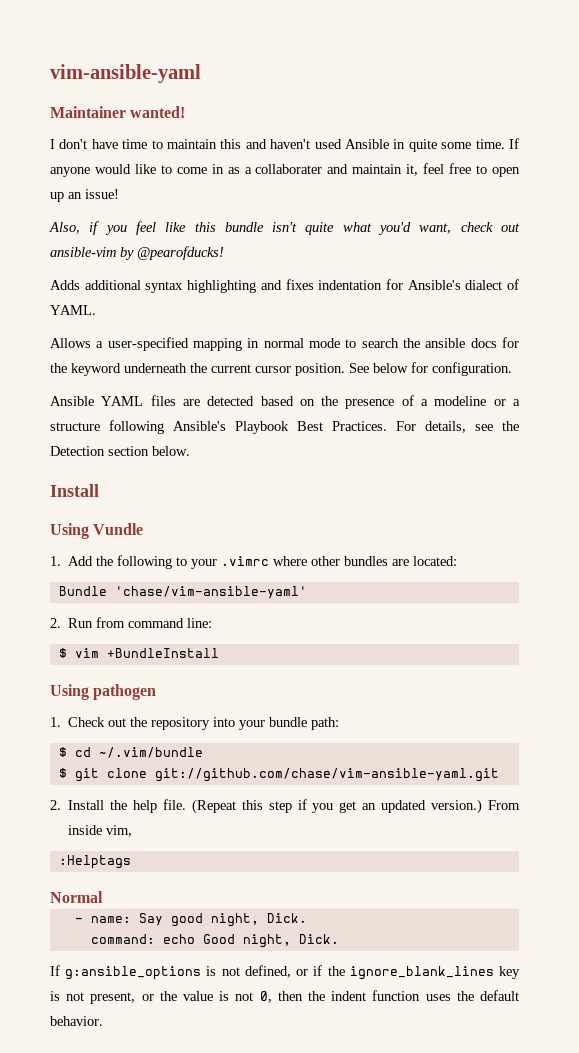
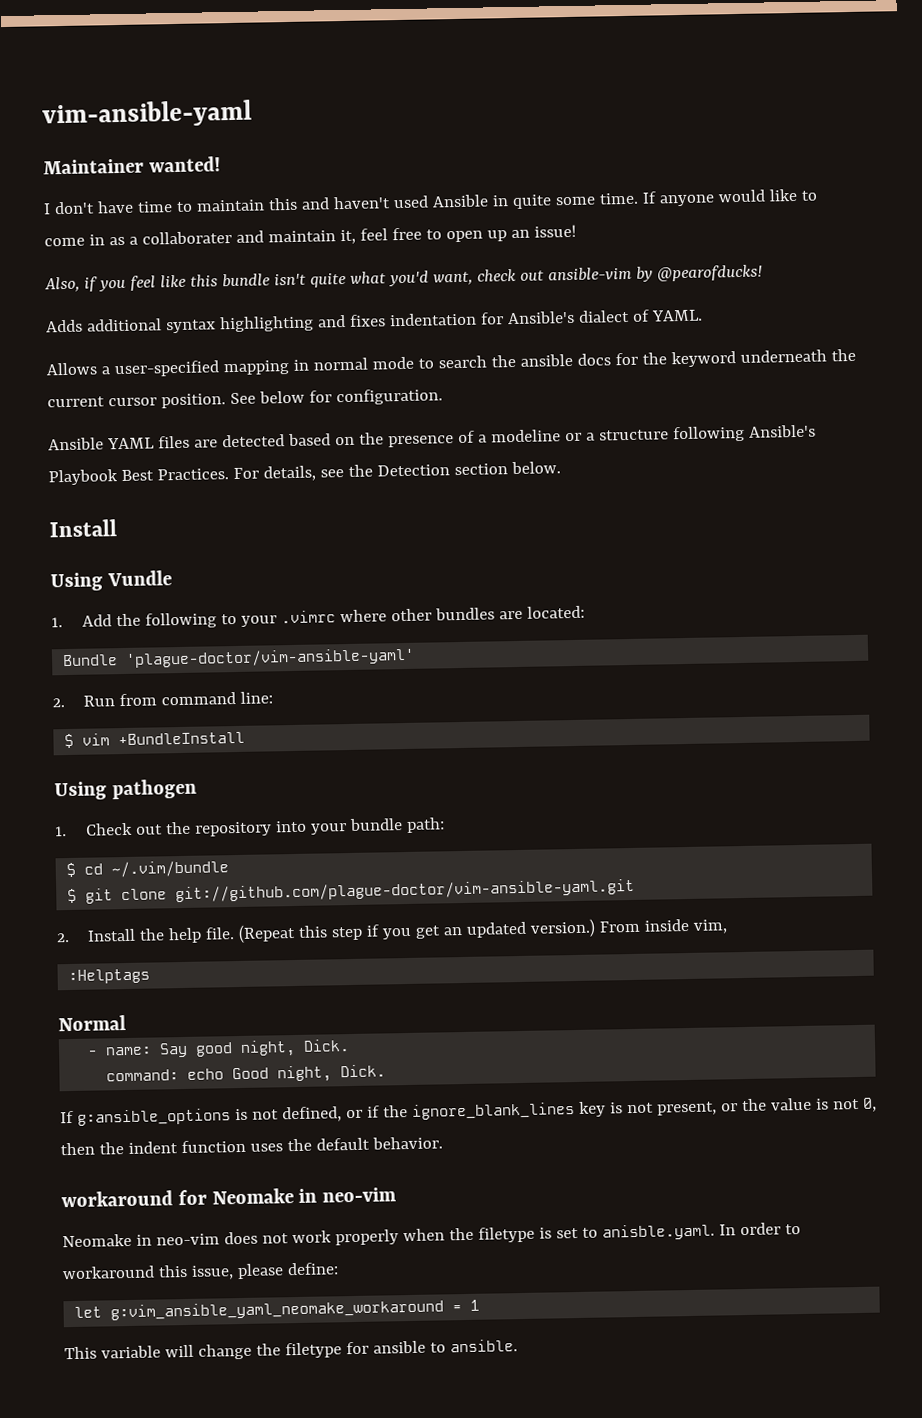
[114,586,307,599] 'chase/vim-ansible-yaml' -> [125,647,416,668] 'plague-doctor/vim-ansible-yaml'
[154,768,499,782] git://github.com/chase/vim-ansible-yaml.git -> [175,878,636,903] git://github.com/plague-doctor/vim-ansible-yaml.git
(103, 1021) none -> [61,1187,398,1208] [62,1222,801,1248] [62,1262,339,1280] [74,1299,481,1321] [64,1339,518,1360] // workaround for Neomake in neo-vim // Neomake in neo-vim does not work properly when the filetype is set to anisble.yaml. In order to workaround this issue, please define: // let g:vim_ansible_yaml_neomake_workaround = 1 // This variable will change the filetype for ansible to ansible.

